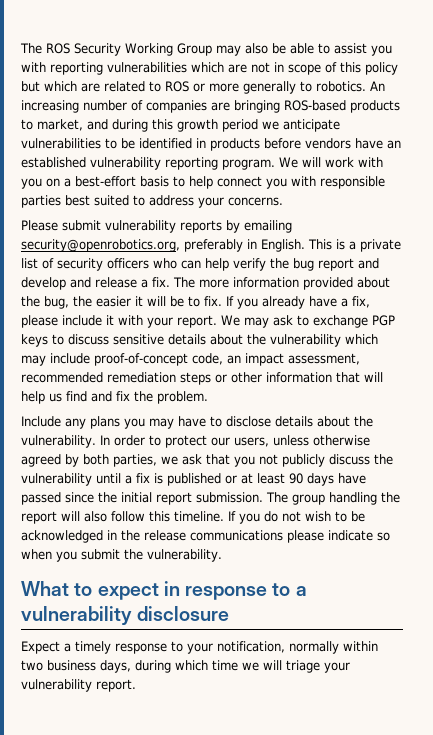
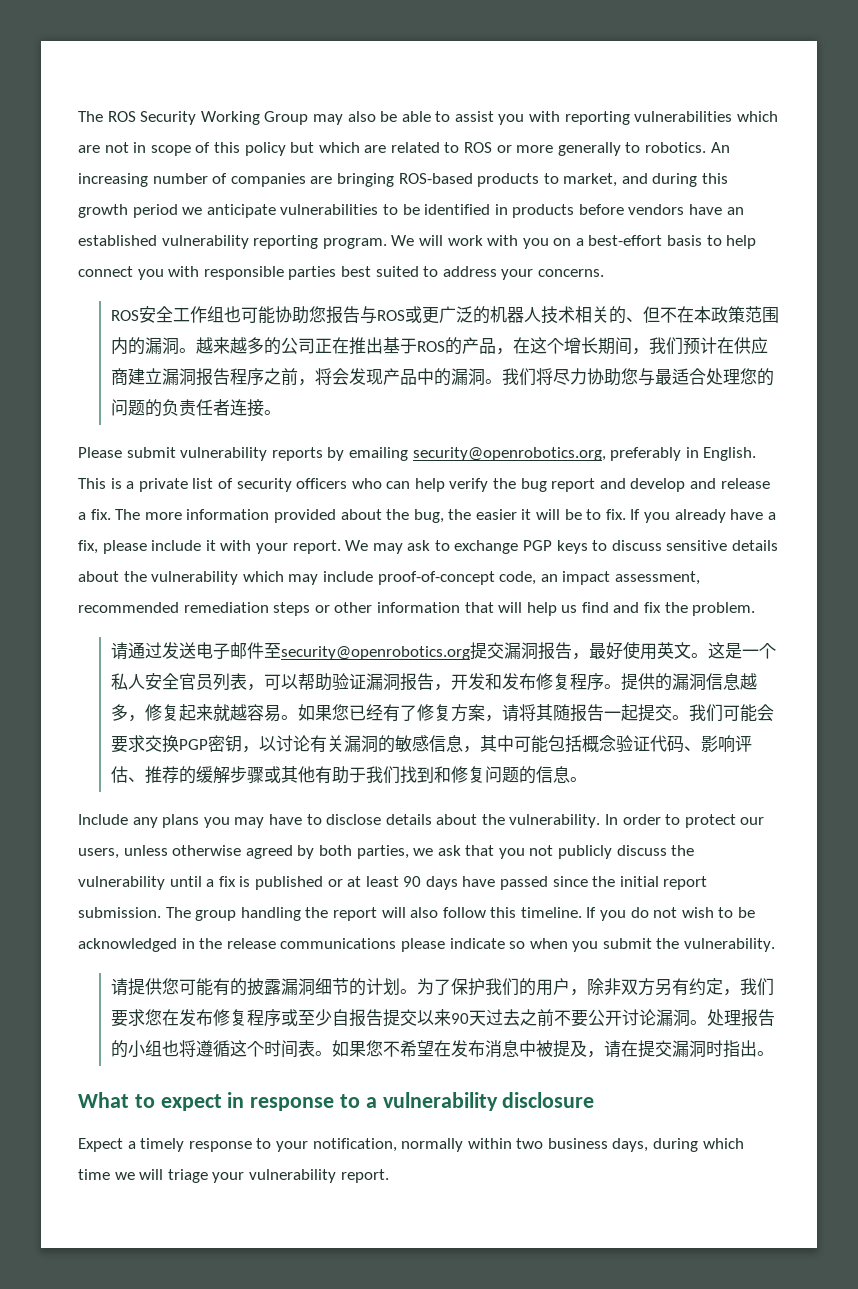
(283, 201) none -> [110,306,779,324] [110,337,768,355] [110,368,774,386] [110,399,281,417] // ROS安全工作组也可能协助您报告与ROS或更广泛的机器人技术相关的、但不在本政策范围内的漏洞。越来越多的公司正在推出基于ROS的产品，在这个增长期间，我们预计在供应商建立漏洞报告程序之前，将会发现产品中的漏洞。我们将尽力协助您与最适合处理您的问题的负责任者连接。
(208, 397) none -> [110,641,776,660] [110,673,757,691] [110,704,774,722] [110,735,752,753] [110,766,587,784] // 请通过发送电子邮件至security@openrobotics.org提交漏洞报告，最好使用英文。这是一个私人安全官员列表，可以帮助验证漏洞报告，开发和发布修复程序。提供的漏洞信息越多，修复起来就越容易。如果您已经有了修复方案，请将其随报告一起提交。我们可能会要求交换PGP密钥，以讨论有关漏洞的敏感信息，其中可能包括概念验证代码、影响评估、推荐的缓解步骤或其他有助于我们找到和修复问题的信息。
(222, 555) none -> [110,978,774,996] [110,1009,775,1027] [110,1040,774,1058] // 请提供您可能有的披露漏洞细节的计划。为了保护我们的用户，除非双方另有约定，我们要求您在发布修复程序或至少自报告提交以来90天过去之前不要公开讨论漏洞。处理报告的小组也将遵循这个时间表。如果您不希望在发布消息中被提及，请在提交漏洞时指出。

